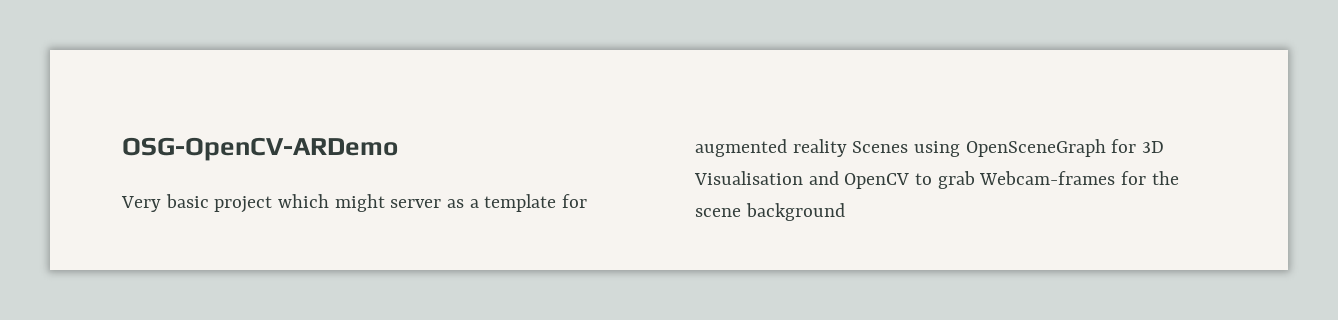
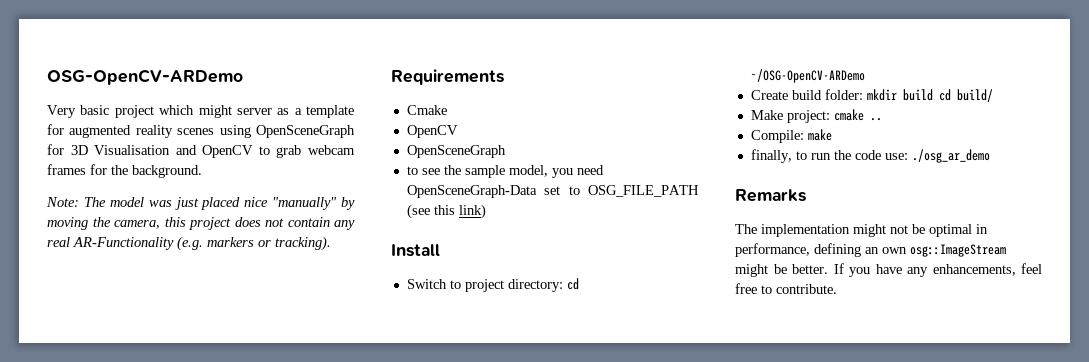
[852,141,909,153] Scenes -> [177,128,215,135] scenes
[979,171,1179,185] [695,203,845,221] Webcam-frames for the scene background -> [308,145,356,155] [47,164,202,178] [46,197,355,210] [47,217,355,230] [47,236,331,251] [391,69,504,85] [406,105,447,115] [406,125,458,138] [406,145,506,158] [406,165,604,178] [406,185,699,198] [406,204,486,219] [391,244,440,257] [406,278,579,292] [750,69,865,83] [750,89,993,102] [750,109,882,123] [750,129,832,143] [750,149,990,163] [735,189,806,202] [735,224,988,237] [735,243,1006,257] [735,263,1042,277] [735,283,837,294] webcam frames for the background. // Note: The model was just placed nice "manually" by moving the camera, this project does not contain any real AR-Functionality (e.g. markers or tracking). // Requirements // Cmake // OpenCV // OpenSceneGraph // to see the sample model, you need OpenSceneGraph-Data set to OSG_FILE_PATH (see this link) // Install // Switch to project directory: cd ~/OSG-OpenCV-ARDemo // Create build folder: mkdir build cd build/ // Make project: cmake .. // Compile: make // finally, to run the code use: ./osg_ar_demo // Remarks // The implementation might not be optimal in performance, defining an own osg::ImageStream might be better. If you have any enhancements, feel free to contribute.

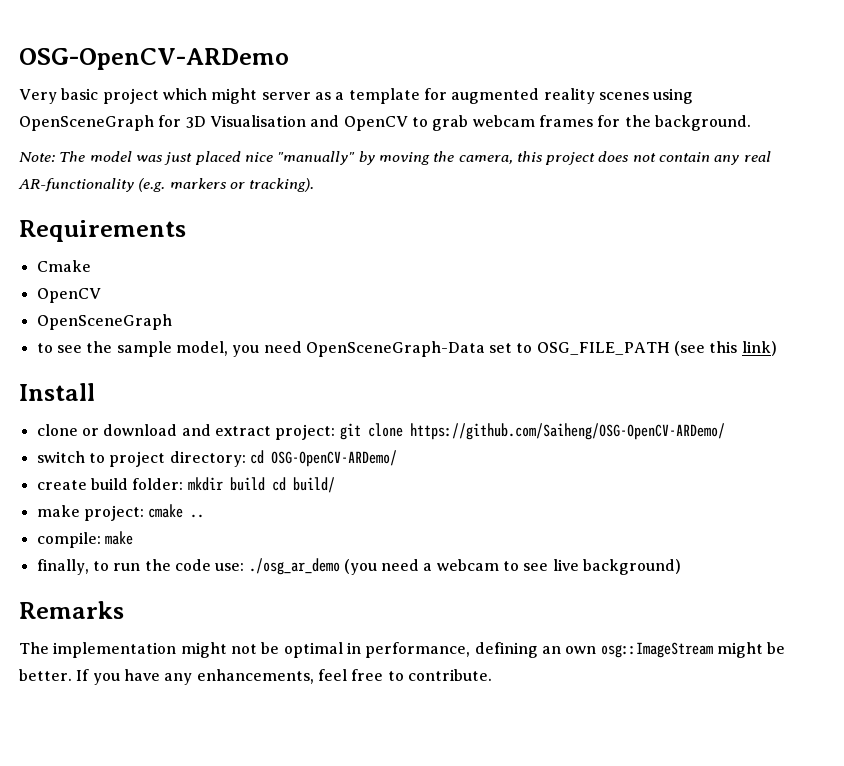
[73,237,174,250] AR-Functionality -> [18,178,134,192] AR-functionality
[406,279,447,289] Switch -> [36,423,725,440] [36,451,85,463] clone or download and extract project: git clone https://github.com/Saiheng/OSG-OpenCV-ARDemo/ // switch
[750,69,865,83] [750,90,788,100] ~/OSG-OpenCV-ARDemo // Create -> [270,450,397,467] [36,480,87,490] OSG-OpenCV-ARDemo/ // create
[750,110,783,120] Make -> [36,505,80,517] make
[750,130,804,143] Compile: -> [36,532,101,548] compile:
(990, 156) none -> [343,559,682,575] (you need a webcam to see live background)

